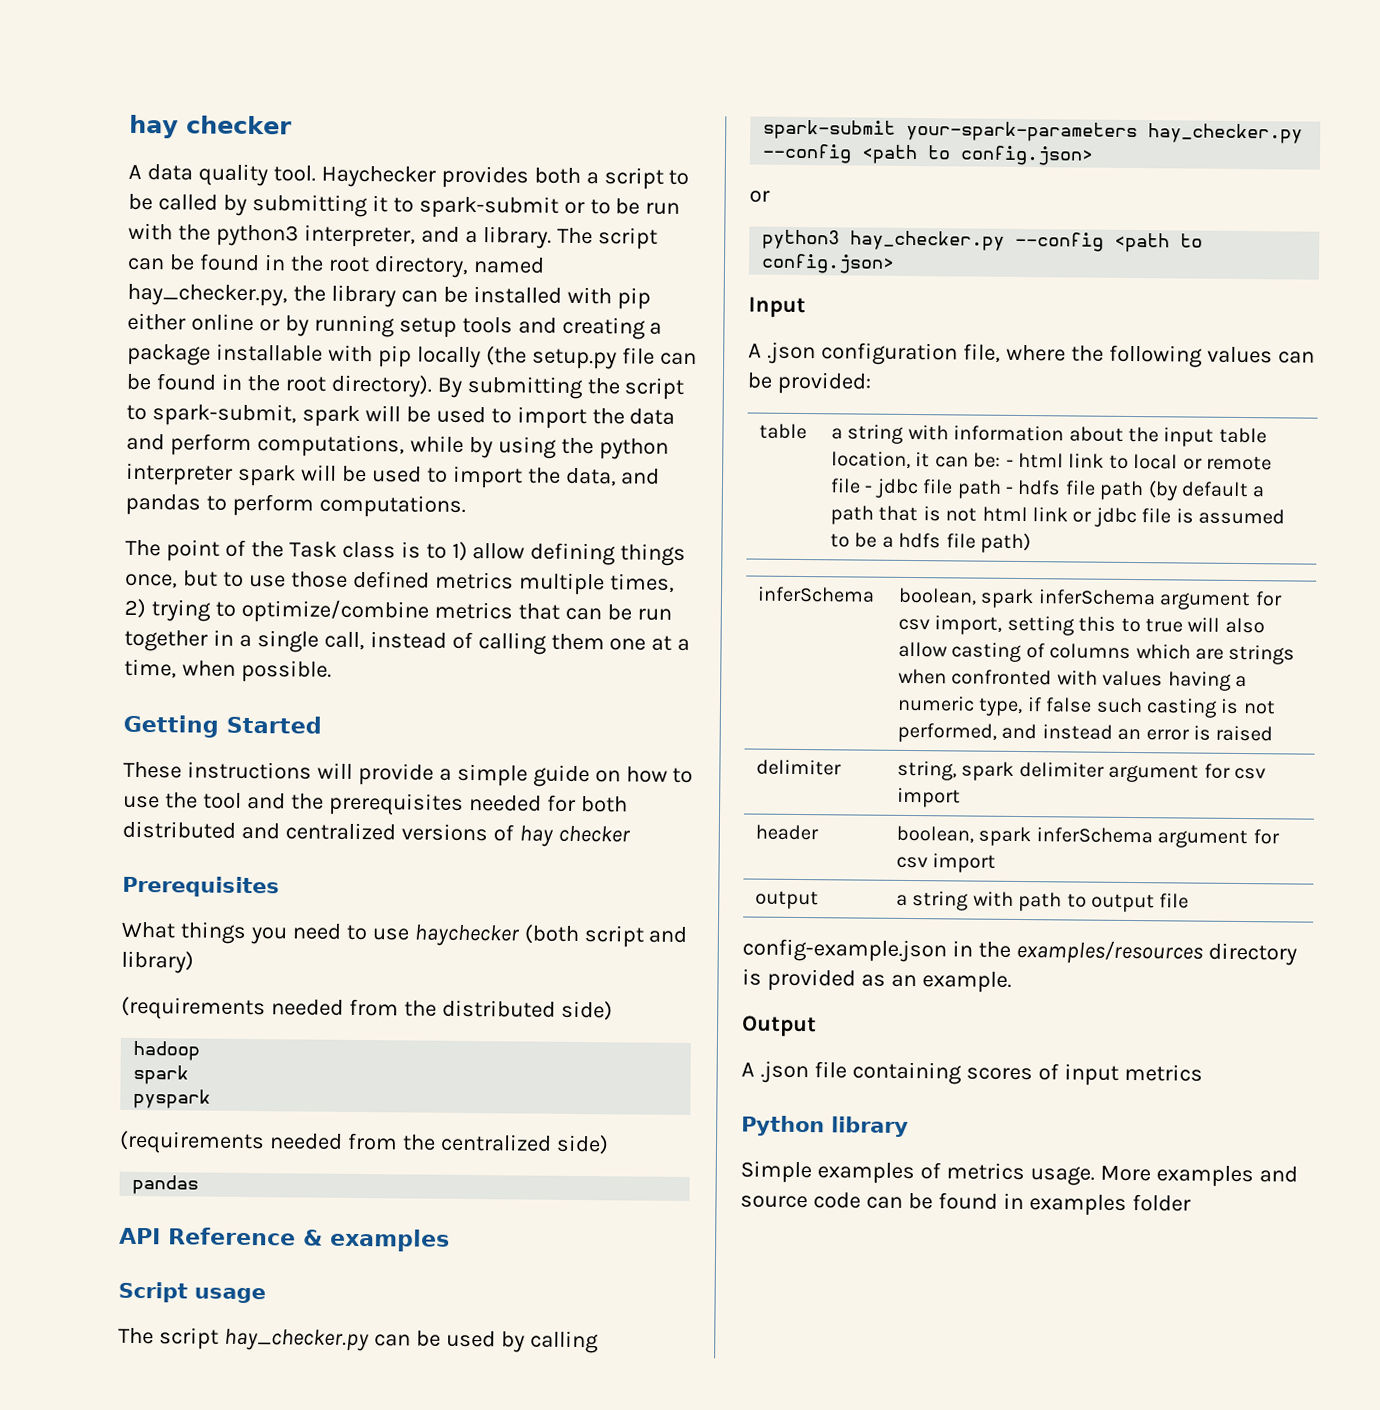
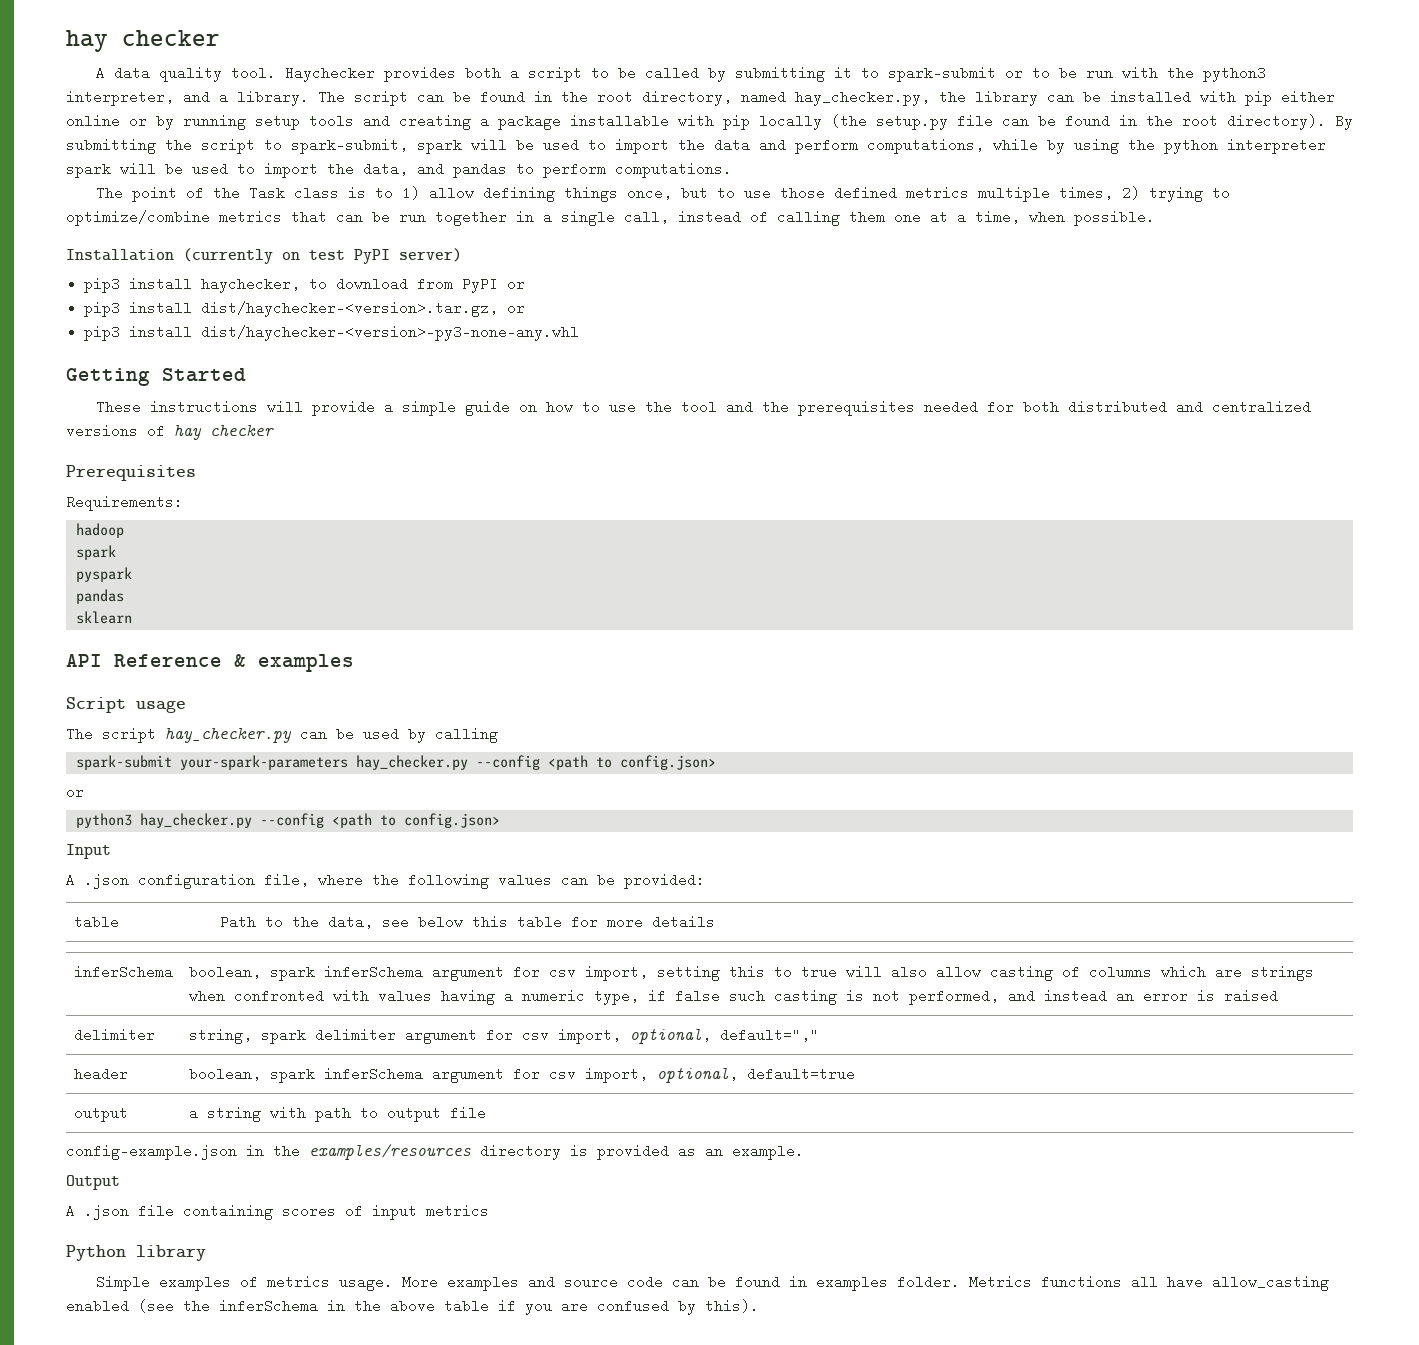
(332, 671) none -> [66,248,462,264] [84,277,526,293] [84,301,526,317] [84,325,580,341] // Installation (currently on test PyPI server) // pip3 install haychecker, to download from PyPI or // pip3 install dist/haychecker-<version>.tar.gz, or // pip3 install dist/haychecker-<version>-py3-none-any.whl
[121,921,688,948] [121,950,194,974] [121,996,613,1021] [133,1040,201,1061] [133,1064,190,1085] [133,1088,212,1109] [119,1130,609,1155] [132,1174,200,1195] What things you need to use haychecker (both script and library) // (requirements needed from the distributed side) // hadoop // spark // pyspark // (requirements needed from the centralized side) // pandas -> [66,495,183,511] [75,523,124,538] [75,545,116,560] [75,567,132,582] [75,589,124,604] [75,611,132,624] Requirements: // hadoop // spark // pyspark // pandas // sklearn
[831,424,1267,447] [831,451,1273,471] [830,478,1266,501] [830,505,1286,528] [830,532,1032,554] a string with information about the input table location, it can be: - html link to local or remote file - jdbc file path - hdfs file path (by default a path that is not html link or jdbc file is assumed to be a hdfs file path) -> [219,915,715,929] Path to the data, see below this table for more details
[897,787,962,808] import -> [557,1028,819,1044] import, optional, default=","
[932,853,997,873] import -> [584,1067,855,1083] import, optional, default=true
[1131,1194,1191,1212] folder -> [897,1275,1330,1291] [66,1299,759,1315] folder. Metrics functions all have allow_casting enabled (see the inferSchema in the above table if you are confused by this).

